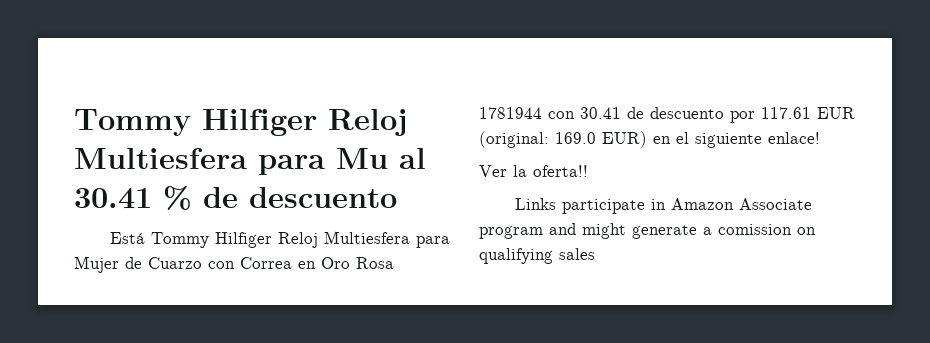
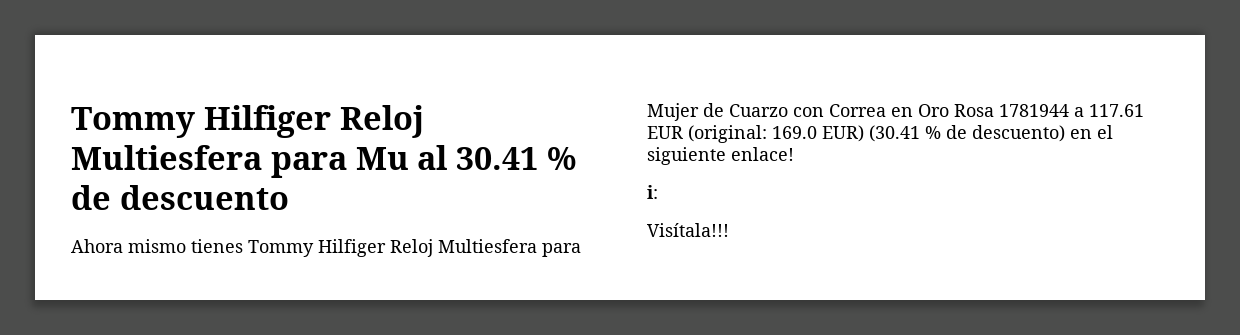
[109,232,145,244] Está -> [71,239,243,253] Ahora mismo tienes
[548,107,755,123] con 30.41 de descuento por -> [1074,107,1084,117] a
(647, 139) none -> [869,125,1065,142] (30.41 % de descuento)
[479,165,588,177] [514,198,812,214] [479,223,816,239] [479,248,595,264] Ver la oferta!! // Links participate in Amazon Associate program and might generate a comission on qualifying sales -> [647,185,658,199] [647,223,729,237] ℹ: // Visítala!!!

